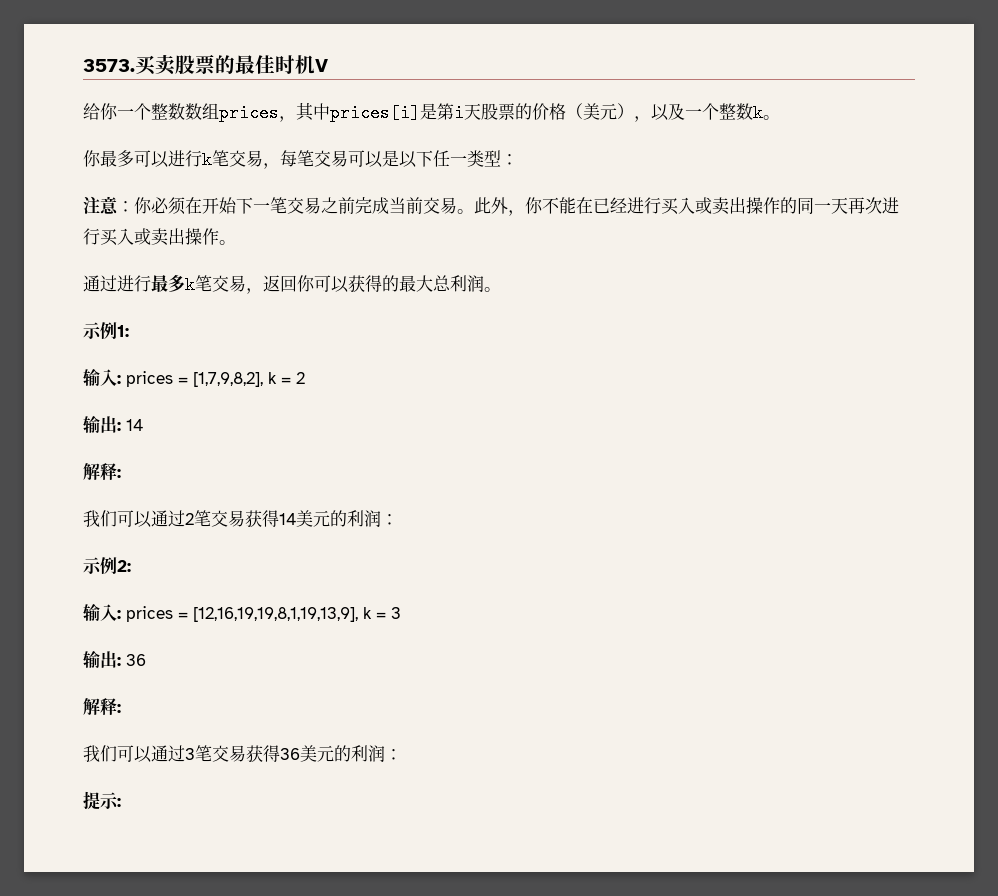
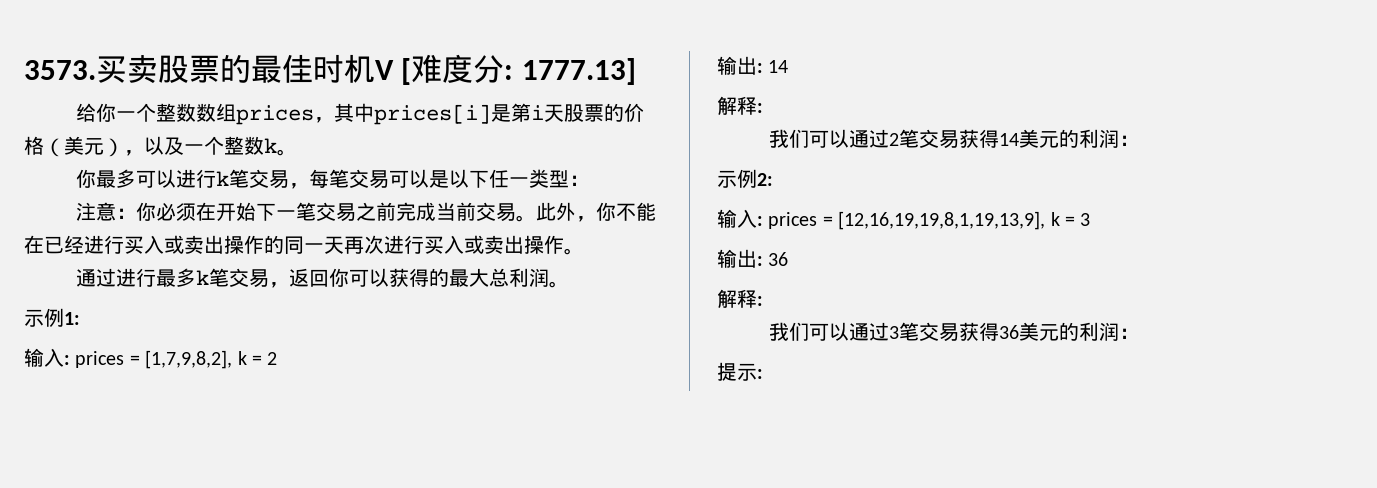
(328, 65) none -> [401,54,636,85] [难度分: 1777.13]

